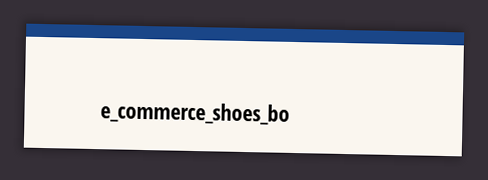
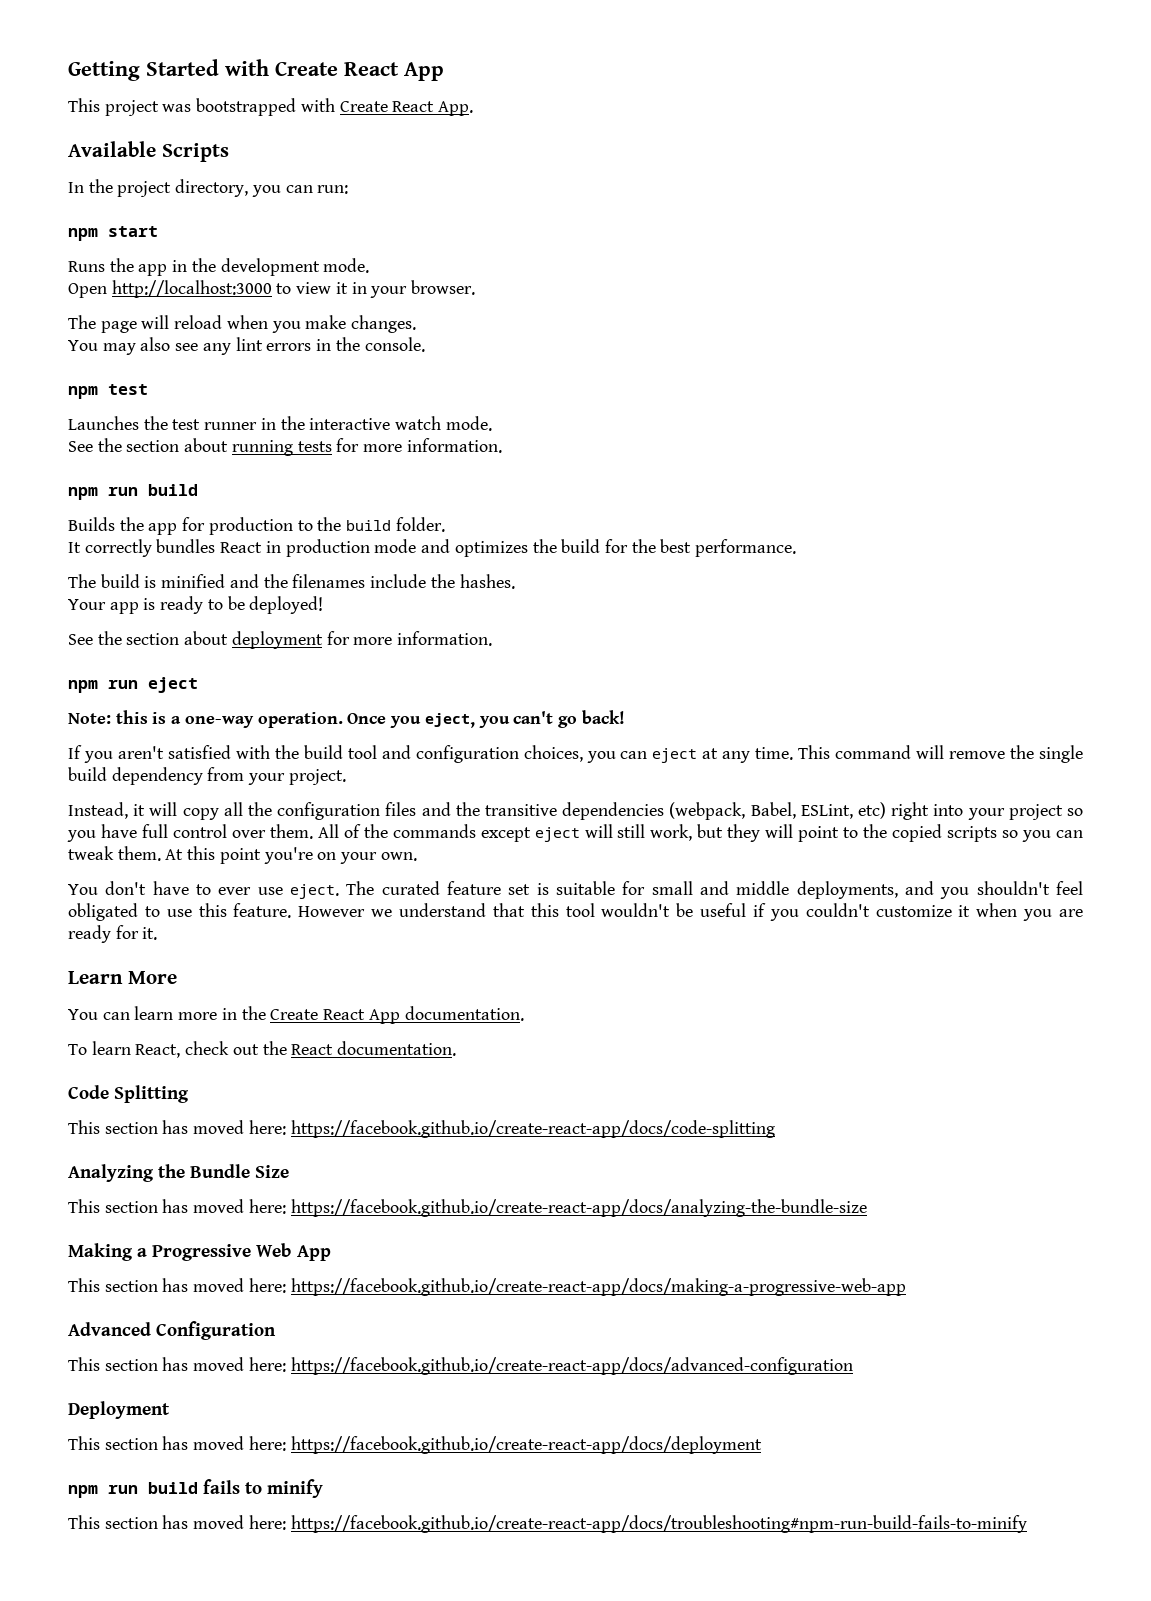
[100,101,290,125] e_commerce_shoes_bo -> [68,59,444,81] [68,98,474,116] [68,141,229,162] [68,179,349,197] [68,226,158,241] [68,258,370,276] [68,280,476,298] [68,315,417,333] [68,337,425,355] [68,384,148,399] [68,416,492,431] [68,438,502,456] [68,484,198,500] [68,517,445,535] [68,539,797,557] [68,574,515,589] [68,596,324,614] [68,631,493,649] [68,677,198,693] [68,710,625,728] [68,745,1084,763] [68,767,346,785] [68,802,1084,820] [67,824,1084,842] [68,846,417,864] [68,881,1084,899] [68,903,1084,921] [68,925,158,943] [68,971,177,984] [68,1006,524,1024] [68,1041,457,1058] [68,1085,190,1103] [68,1120,775,1138] [68,1164,290,1182] [68,1199,867,1217] [68,1243,331,1261] [68,1278,906,1296] [68,1321,277,1340] [68,1357,853,1375] [68,1401,170,1419] [68,1436,762,1454] [68,1479,324,1498] [68,1515,1027,1533] Getting Started with Create React App // This project was bootstrapped with Create React App. // Available Scripts // In the project directory, you can run: // npm start // Runs the app in the development mode. // Open http://localhost:3000 to view it in your browser. // The page will reload when you make changes. // You may also see any lint errors in the console. // npm test // Launches the test runner in the interactive watch mode. // See the section about running tests for more information. // npm run build // Builds the app for production to the build folder. // It correctly bundles React in production mode and optimizes the build for the best performance. // The build is minified and the filenames include the hashes. // Your app is ready to be deployed! // See the section about deployment for more information. // npm run eject // Note: this is a one-way operation. Once you eject, you can't go back! // If you aren't satisfied with the build tool and configuration choices, you can eject at any time. This command will remove the single build dependency from your project. // Instead, it will copy all the configuration files and the transitive dependencies (webpack, Babel, ESLint, etc) right into your project so you have full control over them. All of the commands except eject will still work, but they will point to the copied scripts so you can tweak them. At this point you're on your own. // You don't have to ever use eject. The curated feature set is suitable for small and middle deployments, and you shouldn't feel obligated to use this feature. However we understand that this tool wouldn't be useful if you couldn't customize it when you are ready for it. // Learn More // You can learn more in the Create React App documentation. // To learn React, check out the React documentation. // Code Splitting // This section has moved here: https://facebook.github.io/create-react-app/docs/code-splitting // Analyzing the Bundle Size // This section has moved here: https://facebook.github.io/create-react-app/docs/analyzing-the-bundle-size // Making a Progressive Web App // This section has moved here: https://facebook.github.io/create-react-app/docs/making-a-progressive-web-app // Advanced Configuration // This section has moved here: https://facebook.github.io/create-react-app/docs/advanced-configuration // Deployment // This section has moved here: https://facebook.github.io/create-react-app/docs/deployment // npm run build fails to minify // This section has moved here: https://facebook.github.io/create-react-app/docs/troubleshooting#npm-run-build-fails-to-minify

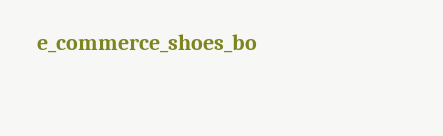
[68,59,444,81] [68,98,474,116] [68,141,229,162] [68,179,349,197] [68,226,158,241] [68,258,370,276] [68,280,476,298] [68,315,417,333] [68,337,425,355] [68,384,148,399] [68,416,492,431] [68,438,502,456] [68,484,198,500] [68,517,445,535] [68,539,797,557] [68,574,515,589] [68,596,324,614] [68,631,493,649] [68,677,198,693] [68,710,625,728] [68,745,1084,763] [68,767,346,785] [68,802,1084,820] [67,824,1084,842] [68,846,417,864] [68,881,1084,899] [68,903,1084,921] [68,925,158,943] [68,971,177,984] [68,1006,524,1024] [68,1041,457,1058] [68,1085,190,1103] [68,1120,775,1138] [68,1164,290,1182] [68,1199,867,1217] [68,1243,331,1261] [68,1278,906,1296] [68,1321,277,1340] [68,1357,853,1375] [68,1401,170,1419] [68,1436,762,1454] [68,1479,324,1498] [68,1515,1027,1533] Getting Started with Create React App // This project was bootstrapped with Create React App. // Available Scripts // In the project directory, you can run: // npm start // Runs the app in the development mode. // Open http://localhost:3000 to view it in your browser. // The page will reload when you make changes. // You may also see any lint errors in the console. // npm test // Launches the test runner in the interactive watch mode. // See the section about running tests for more information. // npm run build // Builds the app for production to the build folder. // It correctly bundles React in production mode and optimizes the build for the best performance. // The build is minified and the filenames include the hashes. // Your app is ready to be deployed! // See the section about deployment for more information. // npm run eject // Note: this is a one-way operation. Once you eject, you can't go back! // If you aren't satisfied with the build tool and configuration choices, you can eject at any time. This command will remove the single build dependency from your project. // Instead, it will copy all the configuration files and the transitive dependencies (webpack, Babel, ESLint, etc) right into your project so you have full control over them. All of the commands except eject will still work, but they will point to the copied scripts so you can tweak them. At this point you're on your own. // You don't have to ever use eject. The curated feature set is suitable for small and middle deployments, and you shouldn't feel obligated to use this feature. However we understand that this tool wouldn't be useful if you couldn't customize it when you are ready for it. // Learn More // You can learn more in the Create React App documentation. // To learn React, check out the React documentation. // Code Splitting // This section has moved here: https://facebook.github.io/create-react-app/docs/code-splitting // Analyzing the Bundle Size // This section has moved here: https://facebook.github.io/create-react-app/docs/analyzing-the-bundle-size // Making a Progressive Web App // This section has moved here: https://facebook.github.io/create-react-app/docs/making-a-progressive-web-app // Advanced Configuration // This section has moved here: https://facebook.github.io/create-react-app/docs/advanced-configuration // Deployment // This section has moved here: https://facebook.github.io/create-react-app/docs/deployment // npm run build fails to minify // This section has moved here: https://facebook.github.io/create-react-app/docs/troubleshooting#npm-run-build-fails-to-minify -> [37,34,257,53] e_commerce_shoes_bo

